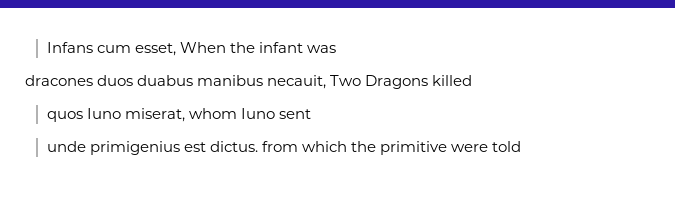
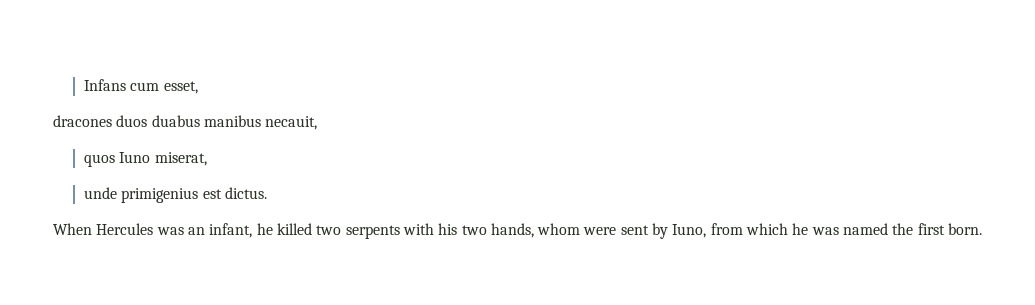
[179,42,336,53] When the infant was -> (198, 87) none
[330,75,473,89] Two Dragons killed -> (318, 123) none
[188,108,311,119] whom Iuno sent -> (207, 159) none
[261,141,522,155] from which the primitive were told -> [53,223,983,239] // When Hercules was an infant, he killed two serpents with his two hands, whom were sent by Iuno, from which he was named the first born.

